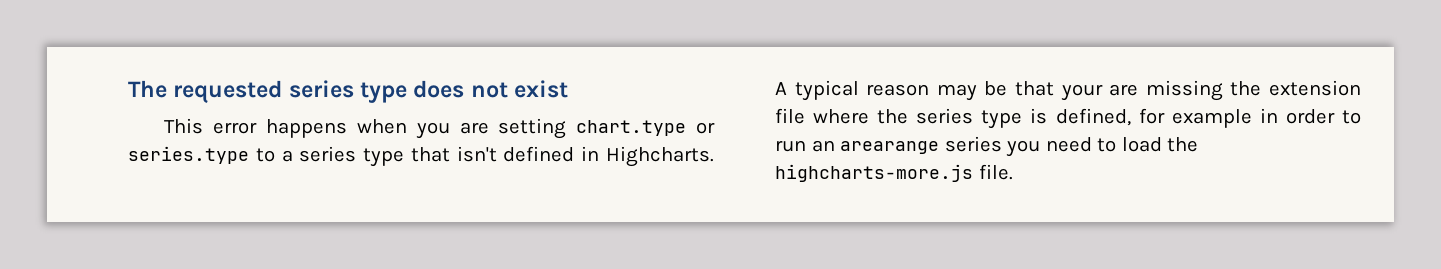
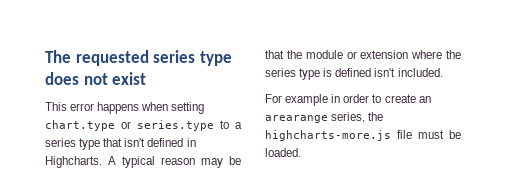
[415,122,489,139] you are -> (169, 106) none
[1060,80,1361,101] [775,108,805,124] your are missing the extension file -> [286,50,409,59] the module or extension
[1055,108,1165,126] defined, for -> [335,68,443,77] [265,94,282,103] defined isn't included. // For
[775,140,806,152] run -> [384,94,416,103] create
[944,136,1199,157] [775,164,1013,182] series you need to load the highcharts-more.js file. -> [331,112,384,123] [265,130,461,141] [265,148,301,157] series, the highcharts-more.js file must be loaded.

